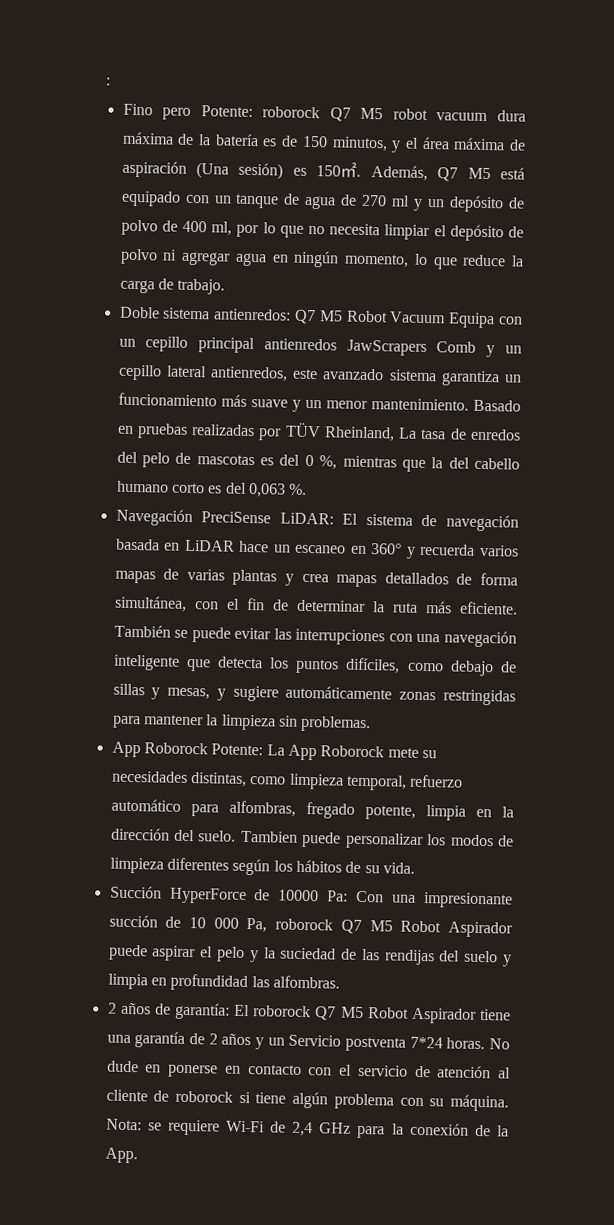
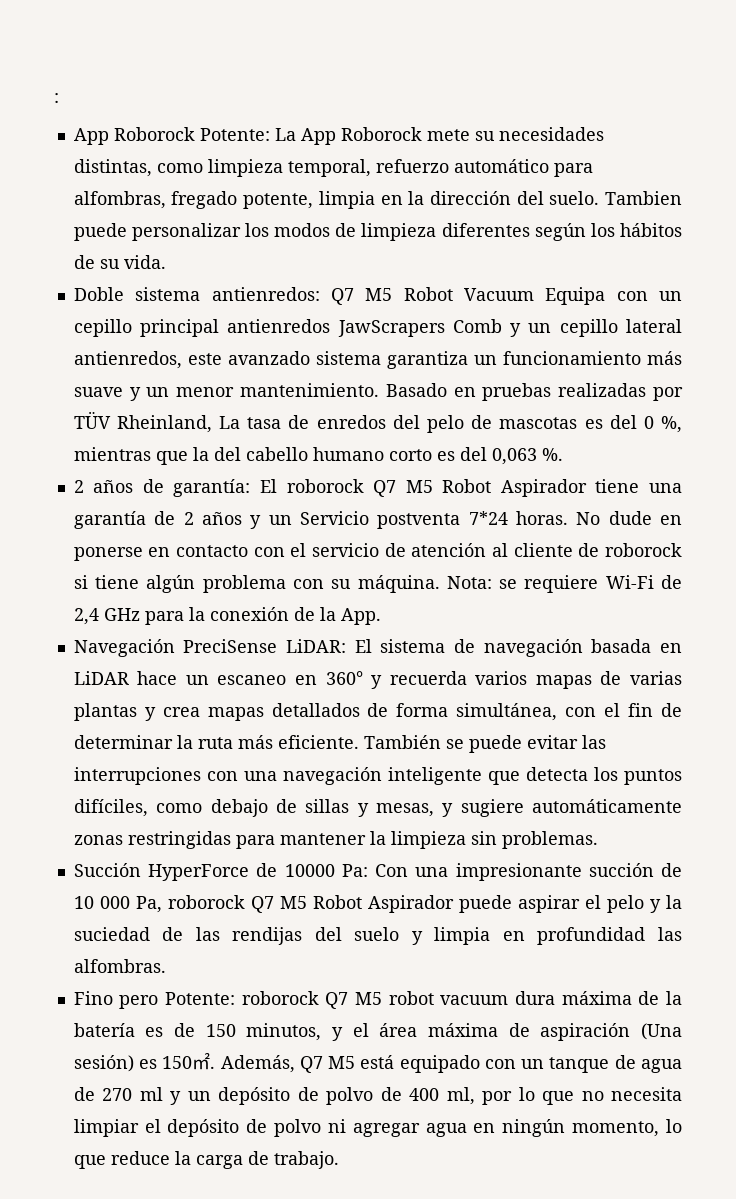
(111, 81) none -> [73,127,604,145] [73,159,593,177] [73,191,682,209] [73,223,682,241] [73,255,166,269] [73,287,683,305] [73,319,682,337] [73,351,682,369] [73,383,683,401] [73,411,683,433] [73,447,563,465] [73,479,683,497] [73,511,683,529] [73,543,683,561] [73,575,682,593] [73,607,381,625] [73,639,682,657] [73,671,683,689] [73,703,682,721] [73,735,606,753] [73,767,682,785] [73,799,682,817] [73,831,598,849] [73,863,682,881] [73,895,682,913] [73,927,682,945] [73,959,166,973] // App Roborock Potente: La App Roborock mete su necesidades distintas, como limpieza temporal, refuerzo automático para alfombras, fregado potente, limpia en la dirección del suelo. Tambien puede personalizar los modos de limpieza diferentes según los hábitos de su vida. // Doble sistema antienredos: Q7 M5 Robot Vacuum Equipa con un cepillo principal antienredos JawScrapers Comb y un cepillo lateral antienredos, este avanzado sistema garantiza un funcionamiento más suave y un menor mantenimiento. Basado en pruebas realizadas por TÜV Rheinland, La tasa de enredos del pelo de mascotas es del 0 %, mientras que la del cabello humano corto es del 0,063 %. // 2 años de garantía: El roborock Q7 M5 Robot Aspirador tiene una garantía de 2 años y un Servicio postventa 7*24 horas. No dude en ponerse en contacto con el servicio de atención al cliente de roborock si tiene algún problema con su máquina. Nota: se requiere Wi-Fi de 2,4 GHz para la conexión de la App. // Navegación PreciSense LiDAR: El sistema de navegación basada en LiDAR hace un escaneo en 360° y recuerda varios mapas de varias plantas y crea mapas detallados de forma simultánea, con el fin de determinar la ruta más eficiente. También se puede evitar las interrupciones con una navegación inteligente que detecta los puntos difíciles, como debajo de sillas y mesas, y sugiere automáticamente zonas restringidas para mantener la limpieza sin problemas. // Succión HyperForce de 10000 Pa: Con una impresionante succión de 10 000 Pa, roborock Q7 M5 Robot Aspirador puede aspirar el pelo y la suciedad de las rendijas del suelo y limpia en profundidad las alfombras.
[119,306,524,329] [118,336,522,358] [117,364,522,387] [117,392,521,412] [117,422,521,442] [116,451,521,473] [116,480,308,498] [115,508,519,532] [115,538,520,559] [114,568,519,588] [114,595,518,615] [113,624,518,648] [112,654,518,677] [112,683,516,706] [112,714,372,733] [111,741,437,761] [111,770,464,791] [110,798,515,821] [110,827,515,850] [109,857,415,876] [109,885,513,909] [108,914,513,938] [108,944,512,967] [107,973,340,992] [107,1002,511,1024] [106,1031,511,1052] [106,1060,512,1079] [105,1089,509,1112] [105,1118,509,1139] [104,1147,138,1164] // Doble sistema antienredos: Q7 M5 Robot Vacuum Equipa con un cepillo principal antienredos JawScrapers Comb y un cepillo lateral antienredos, este avanzado sistema garantiza un funcionamiento más suave y un menor mantenimiento. Basado en pruebas realizadas por TÜV Rheinland, La tasa de enredos del pelo de mascotas es del 0 %, mientras que la del cabello humano corto es del 0,063 %. // Navegación PreciSense LiDAR: El sistema de navegación basada en LiDAR hace un escaneo en 360° y recuerda varios mapas de varias plantas y crea mapas detallados de forma simultánea, con el fin de determinar la ruta más eficiente. También se puede evitar las interrupciones con una navegación inteligente que detecta los puntos difíciles, como debajo de sillas y mesas, y sugiere automáticamente zonas restringidas para mantener la limpieza sin problemas. // App Roborock Potente: La App Roborock mete su necesidades distintas, como limpieza temporal, refuerzo automático para alfombras, fregado potente, limpia en la dirección del suelo. Tambien puede personalizar los modos de limpieza diferentes según los hábitos de su vida. // Succión HyperForce de 10000 Pa: Con una impresionante succión de 10 000 Pa, roborock Q7 M5 Robot Aspirador puede aspirar el pelo y la suciedad de las rendijas del suelo y limpia en profundidad las alfombras. // 2 años de garantía: El roborock Q7 M5 Robot Aspirador tiene una garantía de 2 años y un Servicio postventa 7*24 horas. No dude en ponerse en contacto con el servicio de atención al cliente de roborock si tiene algún problema con su máquina. Nota: se requiere Wi-Fi de 2,4 GHz para la conexión de la App. -> (339, 1160) none

